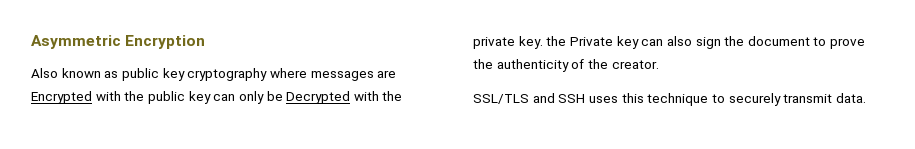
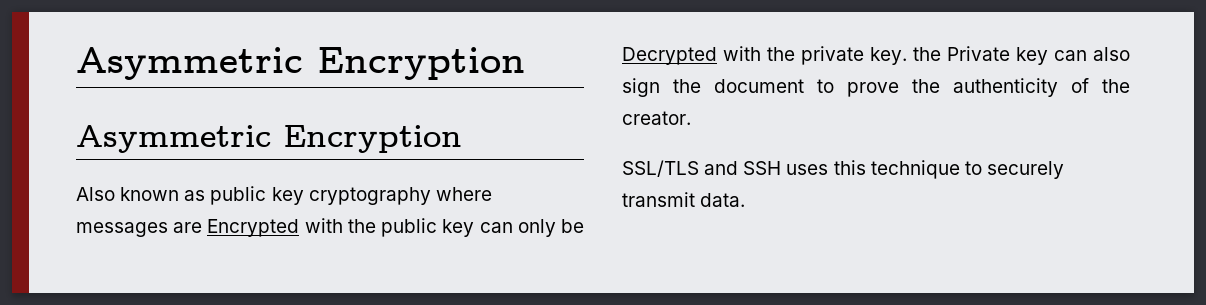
[31,35,206,49] Asymmetric Encryption -> [76,47,525,80] [76,125,462,153] Asymmetric Encryption // Asymmetric Encryption

